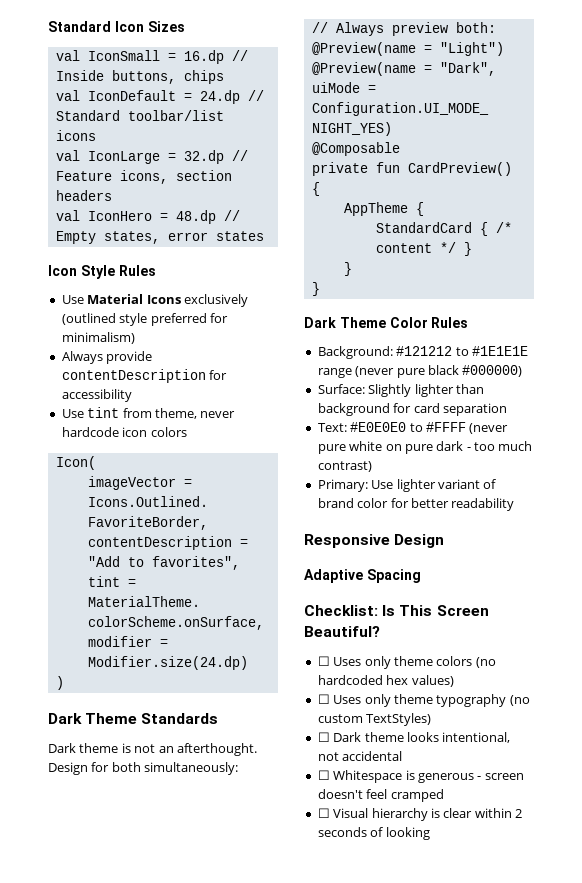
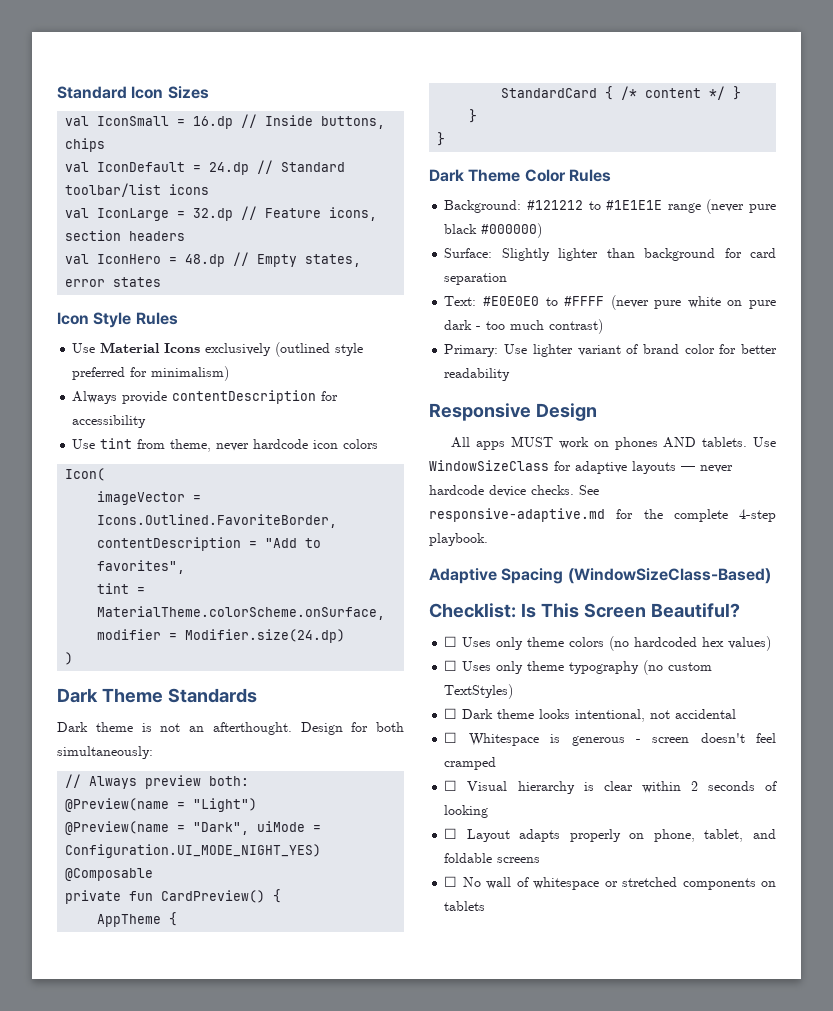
(445, 541) none -> [451,436,776,450] [429,460,733,474] [429,485,599,497] [429,508,776,522] [429,533,488,546] // All apps MUST work on phones AND tablets. Use WindowSizeClass for adaptive layouts — never hardcode device checks. See responsive-adaptive.md for the complete 4-step playbook.
(421, 576) none -> [567,568,771,584] (WindowSizeClass-Based)
(430, 833) none -> [444,828,776,842] [444,853,541,863] [444,876,776,890] [444,901,486,911] // ☐ Layout adapts properly on phone, tablet, and foldable screens // ☐ No wall of whitespace or stretched components on tablets

